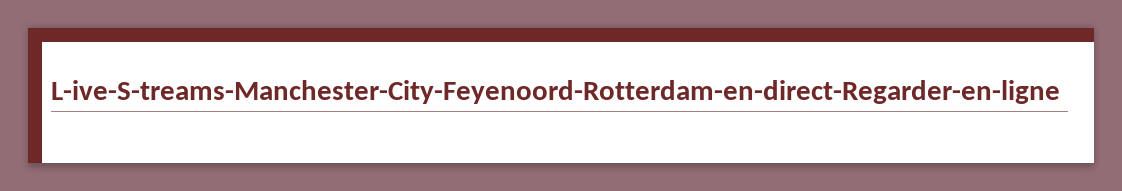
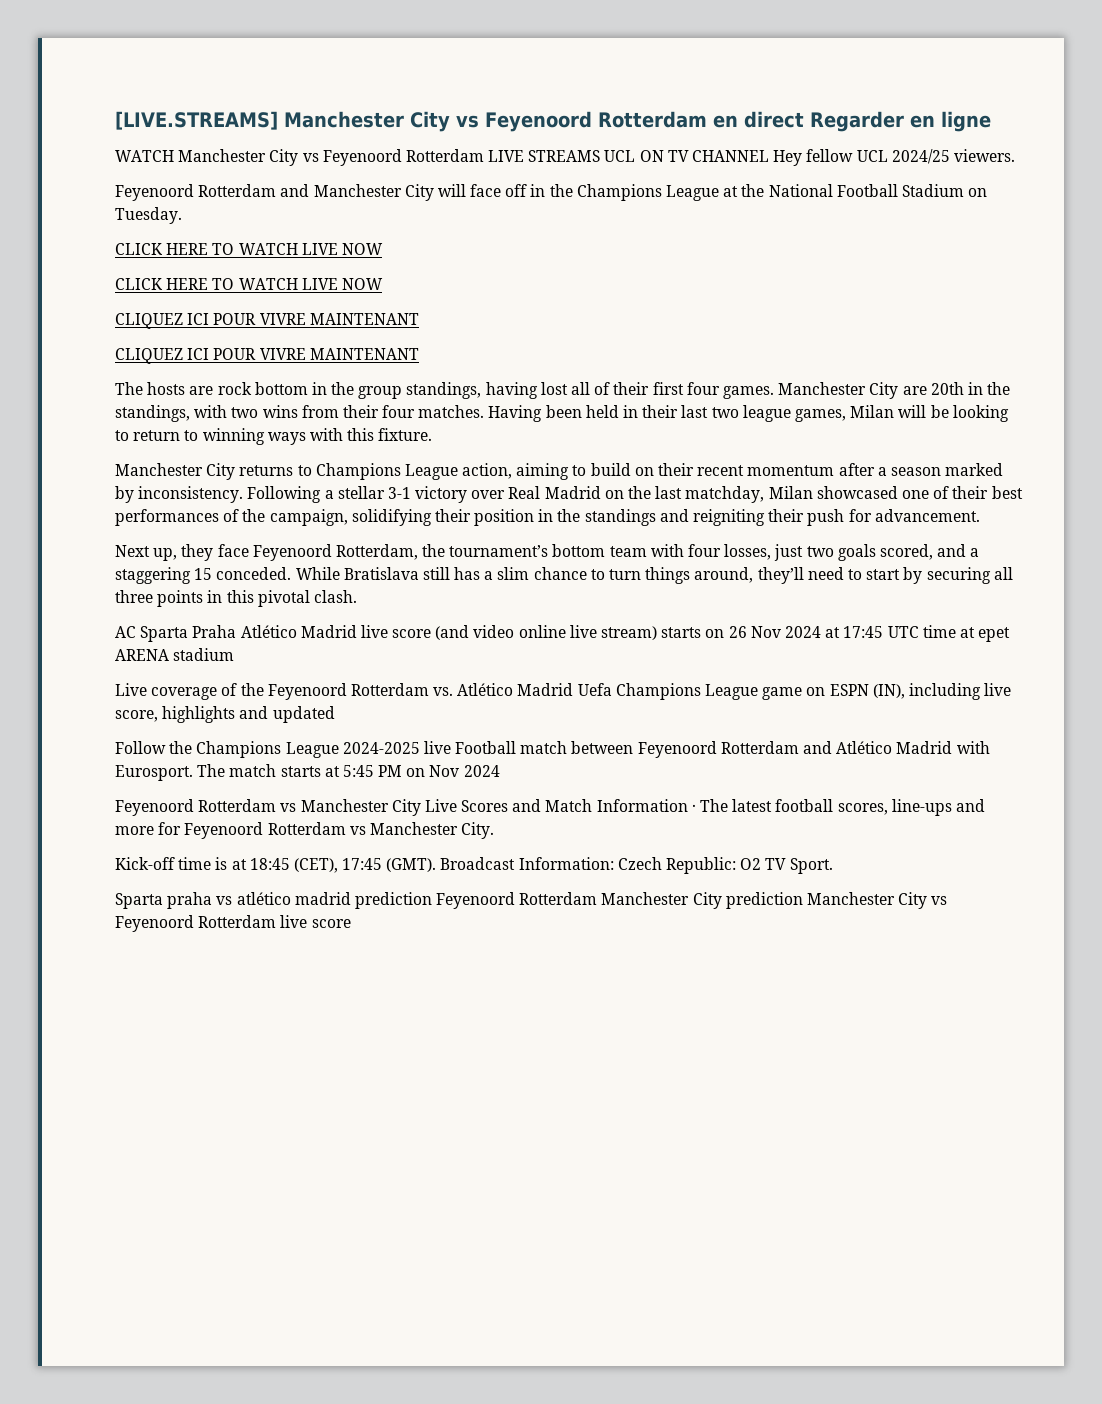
[51,80,1060,104] L-ive-S-treams-Manchester-City-Feyenoord-Rotterdam-en-direct-Regarder-en-ligne -> [115,111,991,132] [115,149,1015,166] [115,184,988,201] [115,207,182,224] [115,243,383,255] [115,278,383,290] [115,313,419,329] [115,348,419,364] [115,382,1011,399] [115,405,1009,422] [115,428,433,445] [115,463,1004,480] [115,486,1023,503] [115,509,980,526] [115,544,980,561] [115,567,1013,584] [115,590,357,607] [115,625,1011,642] [115,648,235,661] [115,683,1012,700] [115,706,335,723] [115,741,990,758] [115,764,500,781] [115,799,985,816] [115,822,495,839] [115,857,833,874] [115,892,948,909] [115,915,351,932] [LIVE.STREAMS] Manchester City vs Feyenoord Rotterdam en direct Regarder en ligne // WATCH Manchester City vs Feyenoord Rotterdam LIVE STREAMS UCL ON TV CHANNEL Hey fellow UCL 2024/25 viewers. // Feyenoord Rotterdam and Manchester City will face off in the Champions League at the National Football Stadium on Tuesday. // CLICK HERE TO WATCH LIVE NOW // CLICK HERE TO WATCH LIVE NOW // CLIQUEZ ICI POUR VIVRE MAINTENANT // CLIQUEZ ICI POUR VIVRE MAINTENANT // The hosts are rock bottom in the group standings, having lost all of their first four games. Manchester City are 20th in the standings, with two wins from their four matches. Having been held in their last two league games, Milan will be looking to return to winning ways with this fixture. // Manchester City returns to Champions League action, aiming to build on their recent momentum after a season marked by inconsistency. Following a stellar 3-1 victory over Real Madrid on the last matchday, Milan showcased one of their best performances of the campaign, solidifying their position in the standings and reigniting their push for advancement. // Next up, they face Feyenoord Rotterdam, the tournament’s bottom team with four losses, just two goals scored, and a staggering 15 conceded. While Bratislava still has a slim chance to turn things around, they’ll need to start by securing all three points in this pivotal clash. // AC Sparta Praha Atlético Madrid live score (and video online live stream) starts on 26 Nov 2024 at 17:45 UTC time at epet ARENA stadium // Live coverage of the Feyenoord Rotterdam vs. Atlético Madrid Uefa Champions League game on ESPN (IN), including live score, highlights and updated // Follow the Champions League 2024-2025 live Football match between Feyenoord Rotterdam and Atlético Madrid with Eurosport. The match starts at 5:45 PM on Nov 2024 // Feyenoord Rotterdam vs Manchester City Live Scores and Match Information · The latest football scores, line-ups and more for Feyenoord Rotterdam vs Manchester City. // Kick-off time is at 18:45 (CET), 17:45 (GMT). Broadcast Information: Czech Republic: O2 TV Sport. // Sparta praha vs atlético madrid prediction Feyenoord Rotterdam Manchester City prediction Manchester City vs Feyenoord Rotterdam live score

